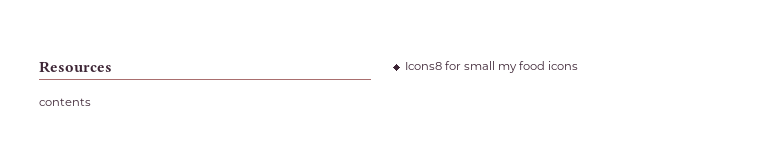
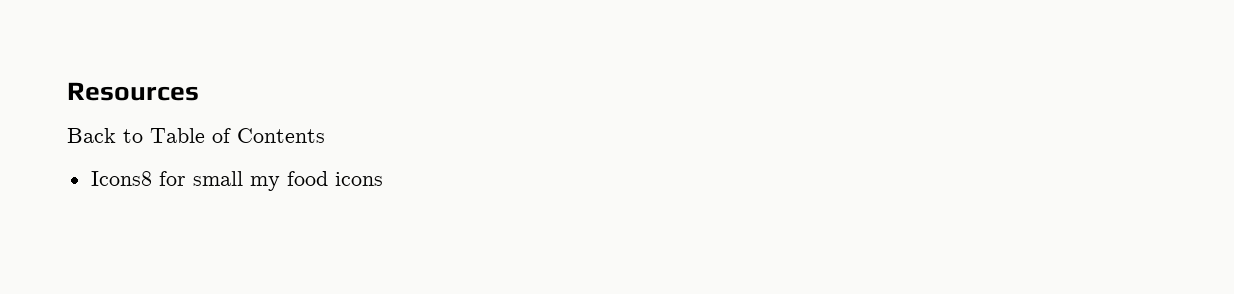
[39,98,91,106] contents -> [67,128,325,143] Back to Table of Contents

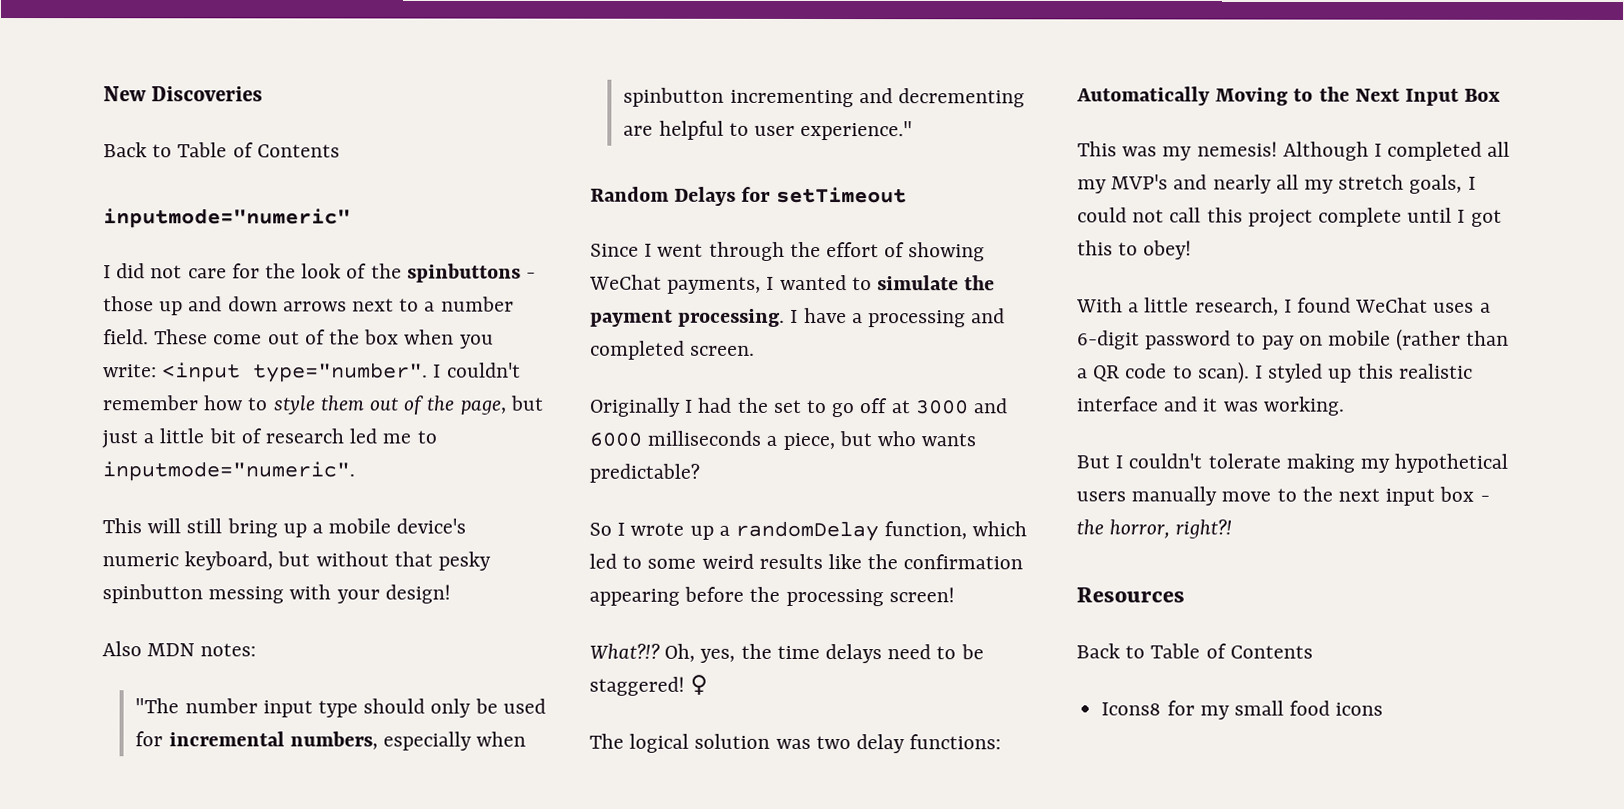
(67, 91) none -> [103,86,264,102] [103,142,340,158] [103,208,351,229] [103,263,537,283] [103,296,514,316] [103,329,494,349] [103,362,521,383] [102,395,544,415] [101,428,437,449] [102,461,355,482] [102,518,467,538] [102,551,492,571] [102,584,451,604] [102,641,257,657] [135,698,546,718] [135,731,527,751] [623,87,1026,108] [623,120,914,141] [590,186,907,206] [590,241,986,262] [589,274,996,294] [590,307,1006,328] [590,340,756,360] [589,397,1009,418] [589,430,977,451] [589,463,700,483] [589,520,1028,542] [589,553,1024,570] [589,586,955,607] [589,643,984,664] [589,674,709,696] [589,733,1002,754] [1076,86,1502,106] [1077,141,1511,161] [1077,174,1476,194] [1077,207,1502,228] [1077,240,1193,260] [1076,297,1491,316] [1077,328,1510,351] [1077,361,1473,384] [1076,396,1345,416] [1076,453,1509,473] [1076,486,1490,506] [1076,519,1233,539] New Discoveries // Back to Table of Contents // inputmode="numeric" // I did not care for the look of the spinbuttons - those up and down arrows next to a number field. These come out of the box when you write: <input type="number". I couldn't remember how to style them out of the page, but just a little bit of research led me to inputmode="numeric". // This will still bring up a mobile device's numeric keyboard, but without that pesky spinbutton messing with your design! // Also MDN notes: // "The number input type should only be used for incremental numbers, especially when spinbutton incrementing and decrementing are helpful to user experience." // Random Delays for setTimeout // Since I went through the effort of showing WeChat payments, I wanted to simulate the payment processing. I have a processing and completed screen. // Originally I had the set to go off at 3000 and 6000 milliseconds a piece, but who wants predictable? // So I wrote up a randomDelay function, which led to some weird results like the confirmation appearing before the processing screen! // What?!? Oh, yes, the time delays need to be staggered! ♀ // The logical solution was two delay functions: // Automatically Moving to the Next Input Box // This was my nemesis! Although I completed all my MVP's and nearly all my stretch goals, I could not call this project complete until I got this to obey! // With a little research, I found WeChat uses a 6-digit password to pay on mobile (rather than a QR code to scan). I styled up this realistic interface and it was working. // But I couldn't tolerate making my hypothetical users manually move to the next input box - the horror, right?! //
[192,171,280,191] small my -> [1199,700,1284,720] my small

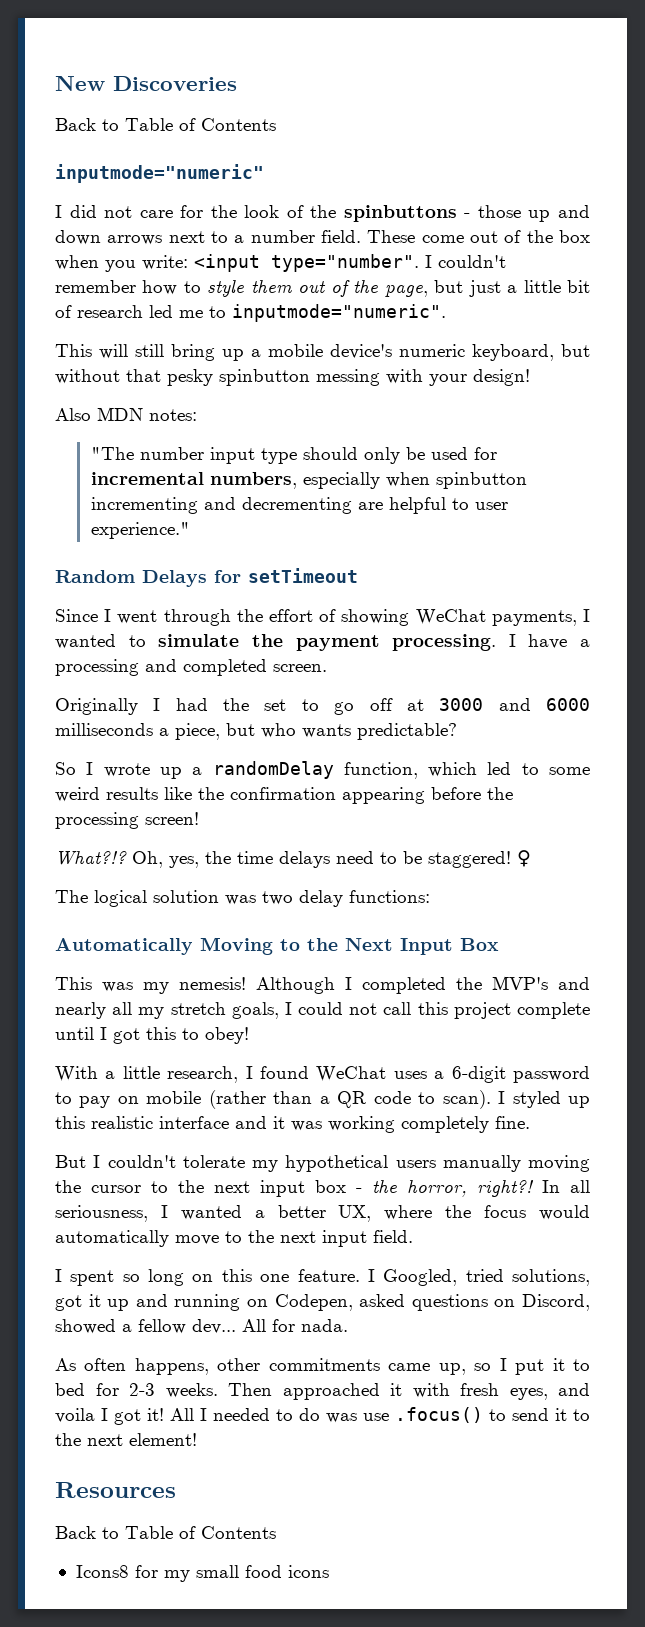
[1487,141,1511,157] [1077,179,1107,194] all my -> [456,977,482,990] the
[1262,396,1345,416] working. -> [328,1116,530,1133] working completely fine.
[1285,453,1355,473] making -> (245, 1161) none
[1221,491,1272,502] move -> [528,1155,590,1172] [55,1180,141,1193] moving the cursor
(1233, 529) none -> [542,1180,590,1193] [55,1205,591,1222] [55,1230,413,1247] [55,1269,590,1286] [55,1294,590,1311] [55,1319,348,1334] [55,1358,590,1375] [55,1383,590,1400] [55,1407,590,1425] [55,1433,197,1446] In all seriousness, I wanted a better UX, where the focus would automatically move to the next input field. // I spent so long on this one feature. I Googled, tried solutions, got it up and running on Codepen, asked questions on Discord, showed a fellow dev... All for nada. // As often happens, other commitments came up, so I put it to bed for 2-3 weeks. Then approached it with fresh eyes, and voila I got it! All I needed to do was use .focus() to send it to the next element!

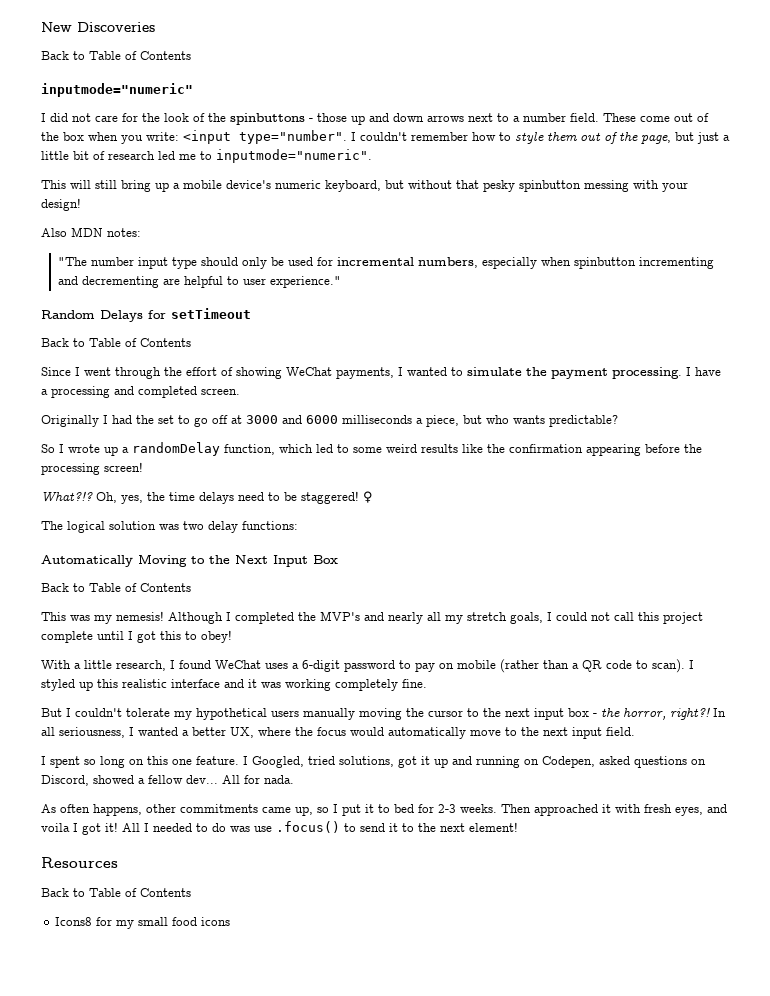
(358, 575) none -> [41,338,191,347] // Back to Table of Contents
(499, 944) none -> [41,583,191,592] // Back to Table of Contents

